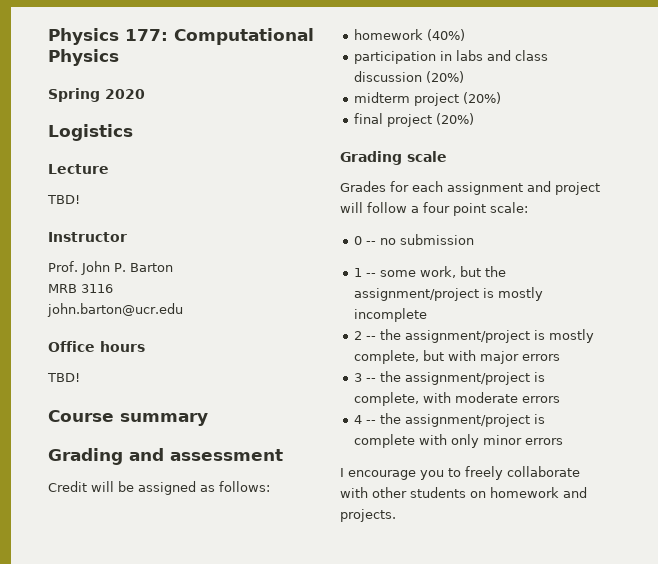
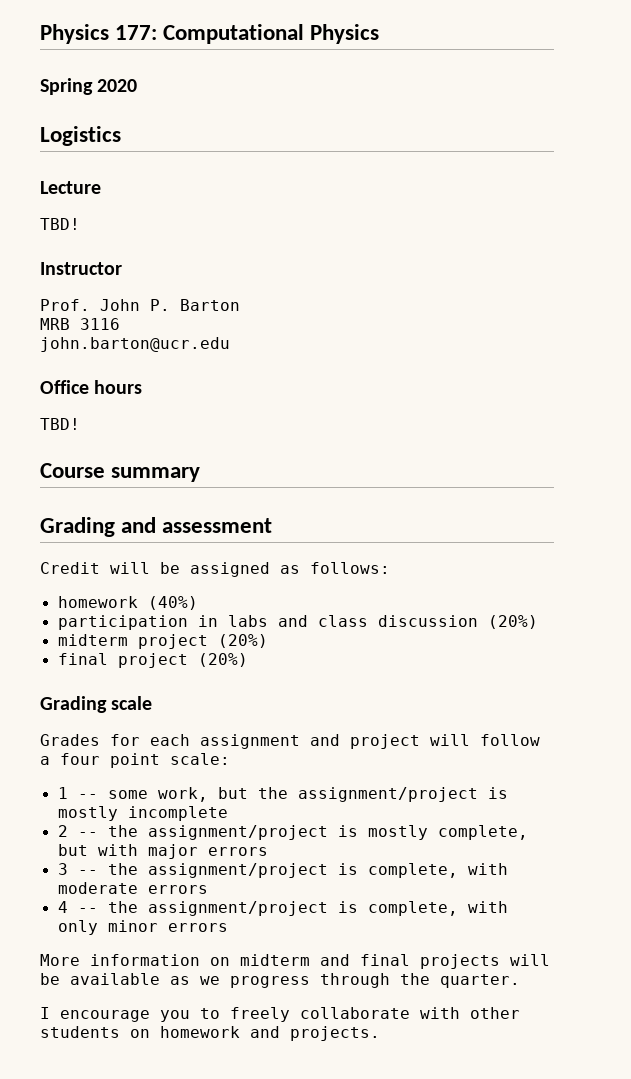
[354,234,475,245] // 0 -- no submission -> (230, 759) none
[354,434,416,448] complete -> [367,901,458,916] complete,
(564, 441) none -> [40,954,550,969] [40,973,520,988] // More information on midterm and final projects will be available as we progress through the quarter.

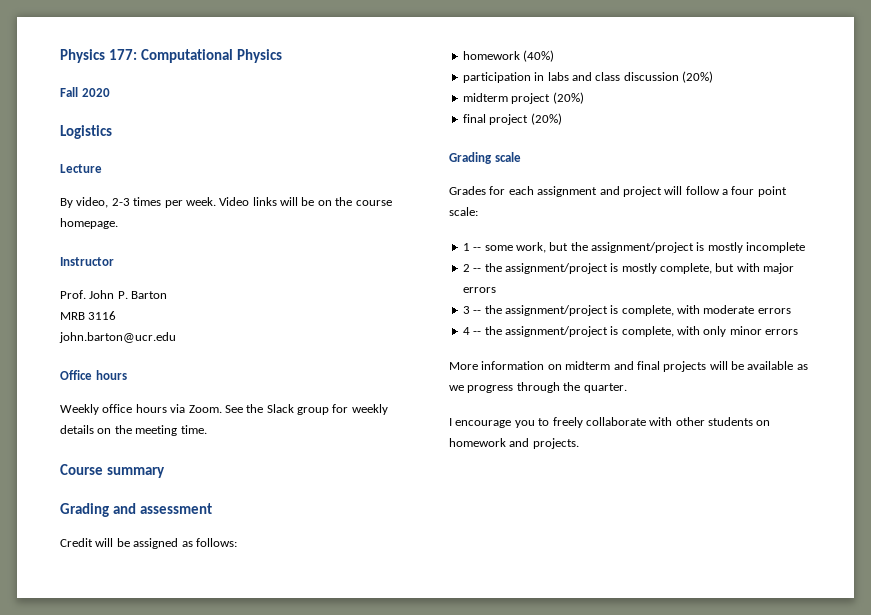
[40,78,93,95] Spring -> [60,87,78,97] Fall
[40,218,80,230] TBD! -> [60,197,392,208] [60,218,118,229] By video, 2-3 times per week. Video links will be on the course homepage.
[40,418,80,430] TBD! -> [60,404,388,415] [60,425,207,436] Weekly office hours via Zoom. See the Slack group for weekly details on the meeting time.

